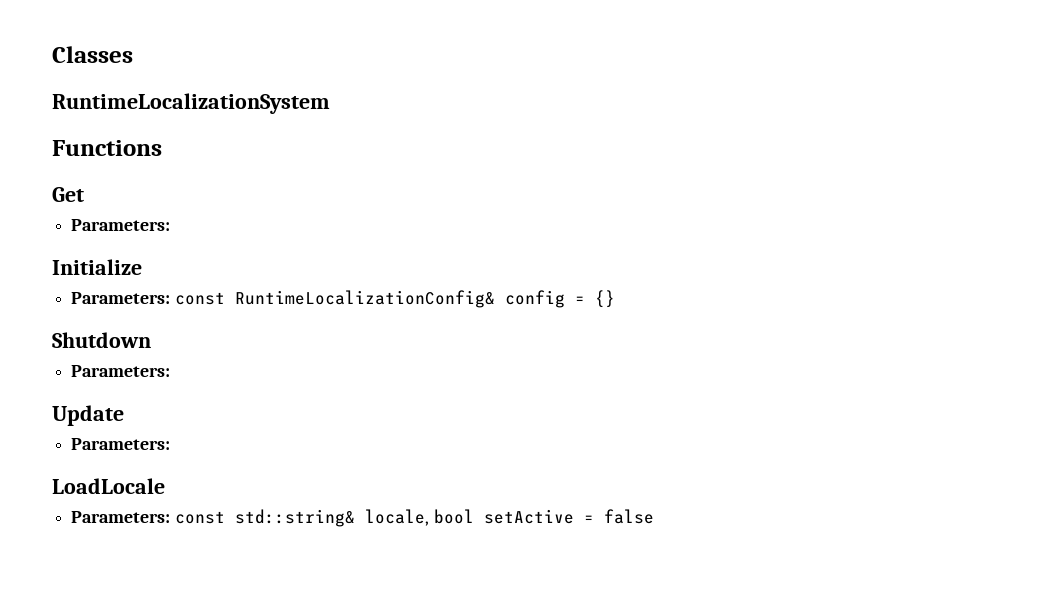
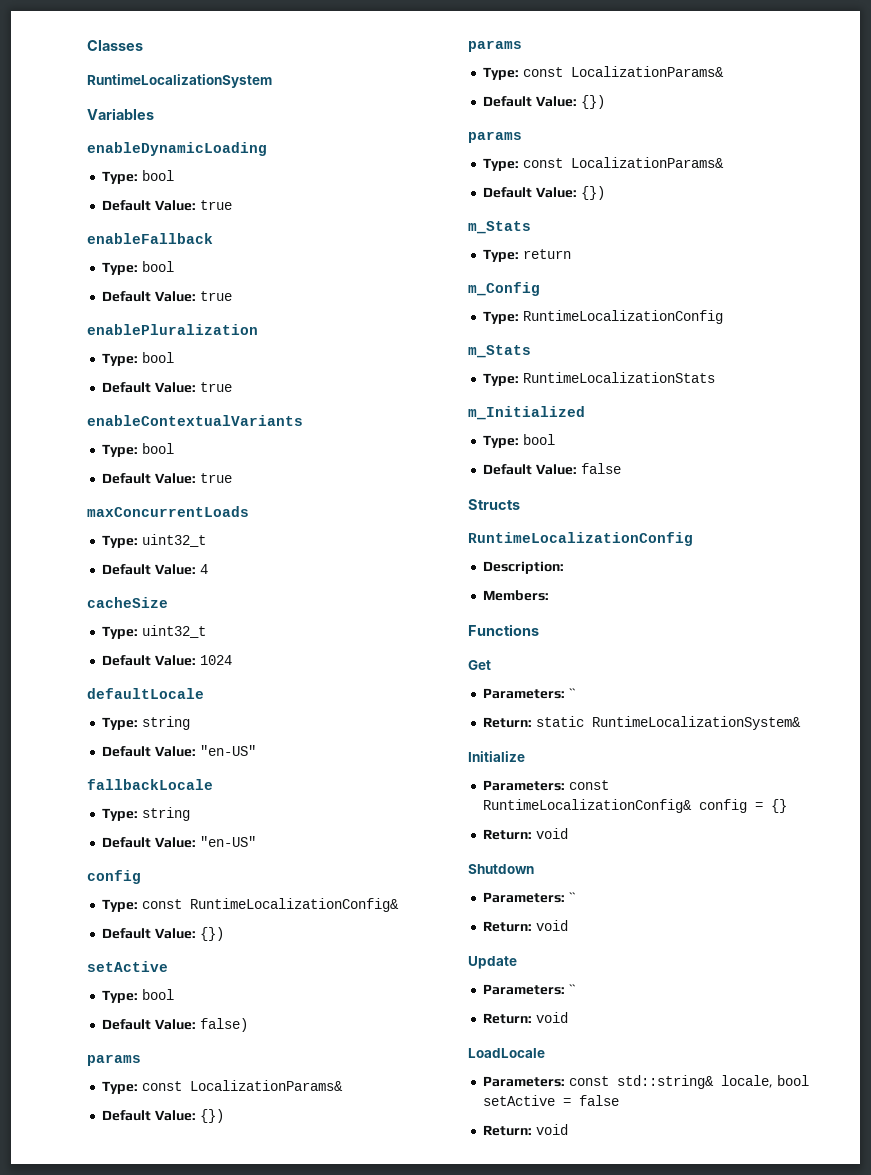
(330, 103) none -> [87,108,154,120] [87,142,267,156] [102,170,175,184] [102,200,232,211] [87,233,213,244] [102,261,175,275] [102,291,232,302] [87,324,258,335] [102,352,175,366] [102,382,232,393] [87,415,303,426] [102,443,175,457] [102,473,232,484] [87,506,249,517] [102,534,207,548] [102,564,208,575] [87,597,168,608] [102,625,207,639] [102,655,232,666] [87,688,204,699] [102,716,191,730] [102,745,256,757] [87,779,213,790] [102,807,191,821] [102,836,256,848] [87,870,141,884] [102,898,400,912] [102,927,224,941] [87,961,168,972] [102,989,175,1003] [102,1018,248,1032] [87,1054,141,1066] [102,1080,344,1094] [102,1109,224,1123] [468,40,522,52] [483,66,725,80] [483,95,605,109] [468,131,522,143] [483,157,725,171] [483,186,605,200] [468,221,531,234] [483,249,572,262] [468,282,540,296] [483,310,724,324] [468,345,531,358] [483,372,716,386] [468,406,585,420] [483,434,556,448] [483,463,621,475] [468,499,520,510] [468,532,693,546] [483,561,565,574] [483,590,550,601] // Variables // enableDynamicLoading // Type: bool // Default Value: true // enableFallback // Type: bool // Default Value: true // enablePluralization // Type: bool // Default Value: true // enableContextualVariants // Type: bool // Default Value: true // maxConcurrentLoads // Type: uint32_t // Default Value: 4 // cacheSize // Type: uint32_t // Default Value: 1024 // defaultLocale // Type: string // Default Value: "en-US" // fallbackLocale // Type: string // Default Value: "en-US" // config // Type: const RuntimeLocalizationConfig& // Default Value: {}) // setActive // Type: bool // Default Value: false) // params // Type: const LocalizationParams& // Default Value: {}) // params // Type: const LocalizationParams& // Default Value: {}) // params // Type: const LocalizationParams& // Default Value: {}) // m_Stats // Type: return // m_Config // Type: RuntimeLocalizationConfig // m_Stats // Type: RuntimeLocalizationStats // m_Initialized // Type: bool // Default Value: false // Structs // RuntimeLocalizationConfig // Description: // Members:
(171, 225) none -> [569,688,577,698] [483,716,802,730] `` // Return: static RuntimeLocalizationSystem&
(615, 299) none -> [483,828,569,840] // Return: void
(171, 371) none -> [569,892,577,902] [483,920,569,932] `` // Return: void
(171, 444) none -> [569,984,577,994] [483,1012,569,1024] `` // Return: void
(654, 516) none -> [483,1124,569,1136] // Return: void

